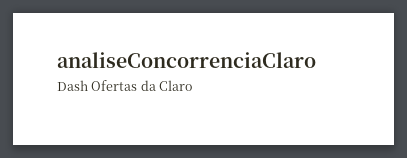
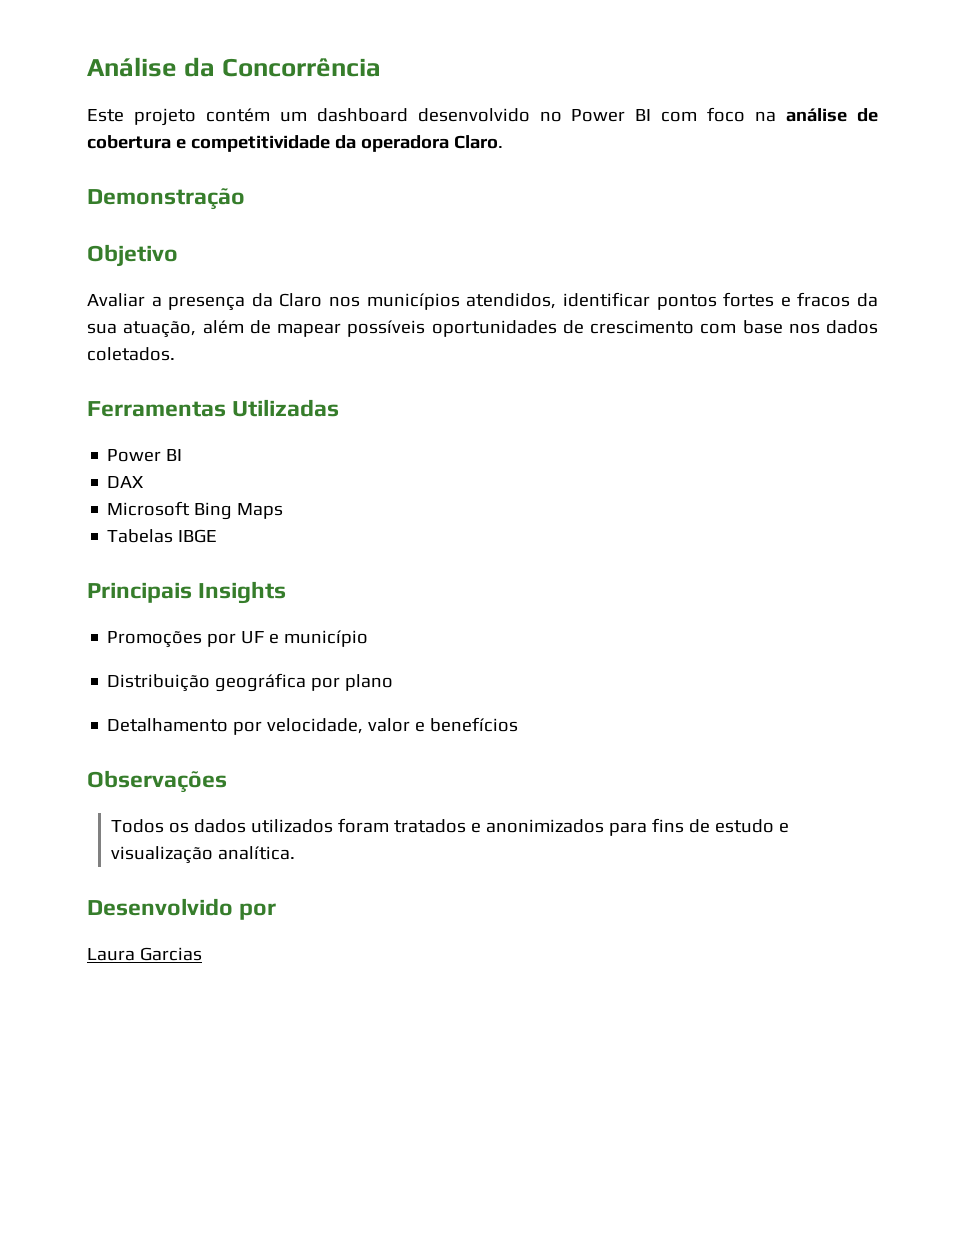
[57,52,316,68] [57,80,193,91] analiseConcorrenciaClaro // Dash Ofertas da Claro -> [87,57,382,77] [87,107,878,126] [87,135,503,152] [87,188,245,210] [87,244,178,267] [87,292,879,311] [87,320,878,338] [87,347,175,361] [87,399,340,417] [107,449,183,462] [107,476,145,488] [107,501,284,520] [107,529,218,543] [87,581,287,604] [107,630,369,648] [107,673,394,692] [107,717,519,735] [87,770,227,793] [111,818,789,836] [111,846,296,864] [87,898,277,920] [87,947,202,961] Análise da Concorrência // Este projeto contém um dashboard desenvolvido no Power BI com foco na análise de cobertura e competitividade da operadora Claro. // Demonstração // Objetivo // Avaliar a presença da Claro nos municípios atendidos, identificar pontos fortes e fracos da sua atuação, além de mapear possíveis oportunidades de crescimento com base nos dados coletados. // Ferramentas Utilizadas // Power BI // DAX // Microsoft Bing Maps // Tabelas IBGE // Principais Insights // Promoções por UF e município // Distribuição geográfica por plano // Detalhamento por velocidade, valor e benefícios // Observações // Todos os dados utilizados foram tratados e anonimizados para fins de estudo e visualização analítica. // Desenvolvido por // Laura Garcias

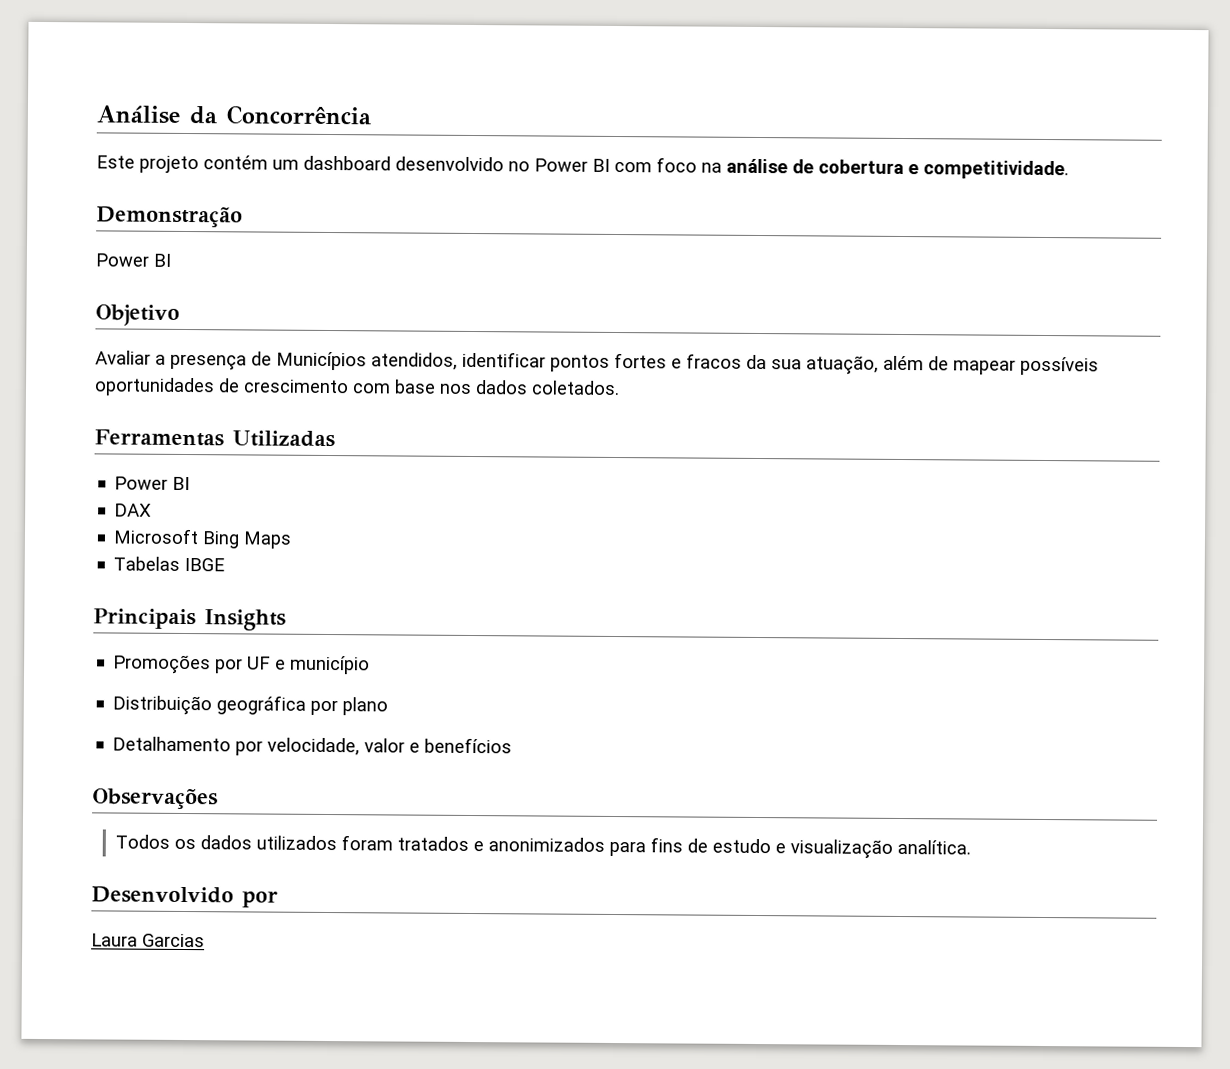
[190,135,503,152] competitividade da operadora Claro. -> [923,160,1069,180] competitividade.
(245, 199) none -> [95,253,171,267] // Power BI
[251,293,460,310] da Claro nos municípios -> [251,351,367,371] de Municípios

